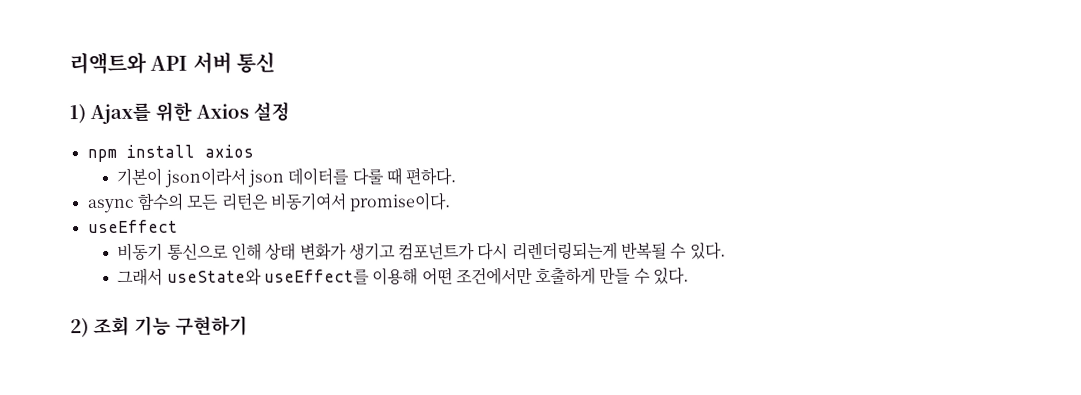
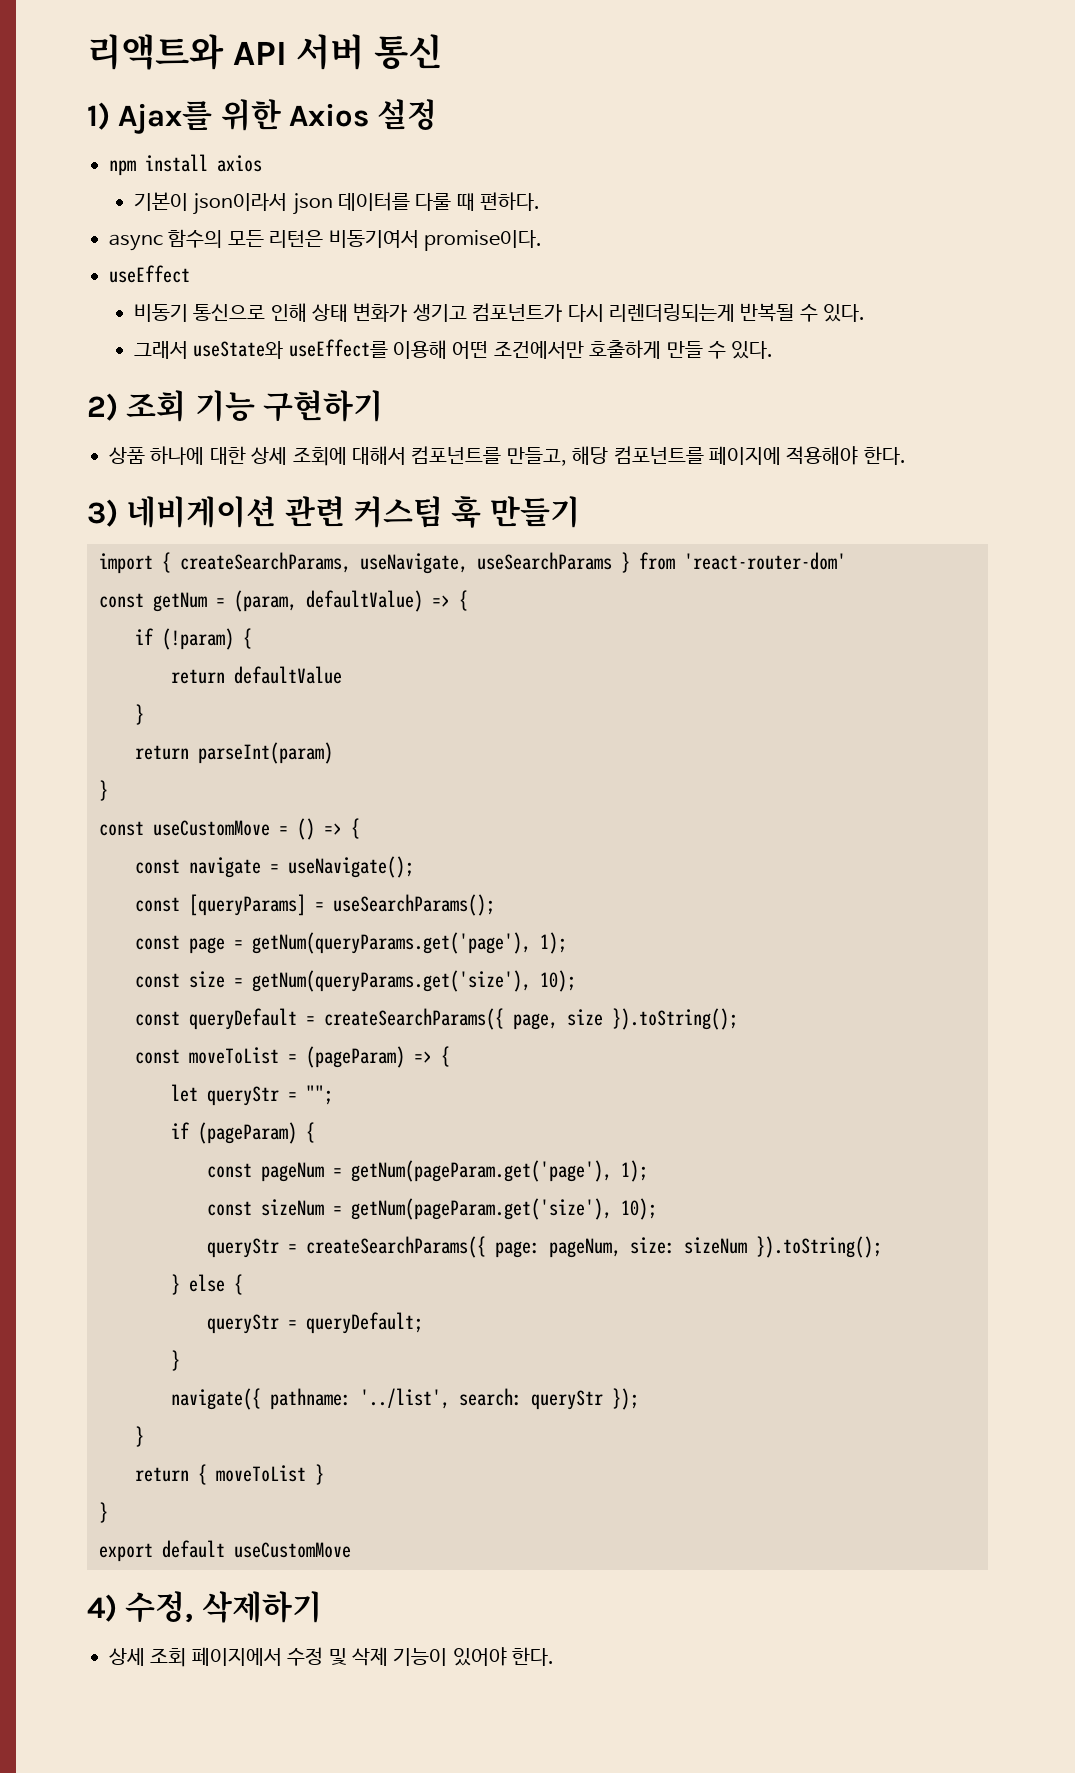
(248, 325) none -> [109,446,906,466] [87,496,580,528] [99,552,846,574] [99,590,468,612] [135,628,252,650] [171,666,342,684] [135,704,144,725] [135,742,333,764] [99,780,108,801] [99,818,360,840] [135,856,414,878] [135,894,495,916] [135,932,567,954] [135,970,576,992] [135,1008,738,1030] [135,1046,450,1068] [171,1084,333,1106] [171,1122,315,1144] [207,1160,648,1182] [207,1198,657,1220] [207,1236,882,1258] [171,1274,243,1295] [207,1312,423,1334] [171,1350,180,1371] [171,1388,639,1410] [135,1426,144,1447] [135,1464,324,1485] [99,1502,108,1523] [99,1540,351,1562] [87,1591,322,1623] [109,1647,555,1667] // 상품 하나에 대한 상세 조회에 대해서 컴포넌트를 만들고, 해당 컴포넌트를 페이지에 적용해야 한다. // 3) 네비게이션 관련 커스텀 훅 만들기 // import { createSearchParams, useNavigate, useSearchParams } from 'react-router-dom' // const getNum = (param, defaultValue) => { // if (!param) { // return defaultValue // } // return parseInt(param) // } // const useCustomMove = () => { // const navigate = useNavigate(); // const [queryParams] = useSearchParams(); // const page = getNum(queryParams.get('page'), 1); // const size = getNum(queryParams.get('size'), 10); // const queryDefault = createSearchParams({ page, size }).toString(); // const moveToList = (pageParam) => { // let queryStr = ""; // if (pageParam) { // const pageNum = getNum(pageParam.get('page'), 1); // const sizeNum = getNum(pageParam.get('size'), 10); // queryStr = createSearchParams({ page: pageNum, size: sizeNum }).toString(); // } else { // queryStr = queryDefault; // } // navigate({ pathname: '../list', search: queryStr }); // } // return { moveToList } // } // export default useCustomMove // 4) 수정, 삭제하기 // 상세 조회 페이지에서 수정 및 삭제 기능이 있어야 한다.

